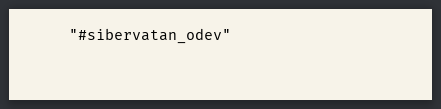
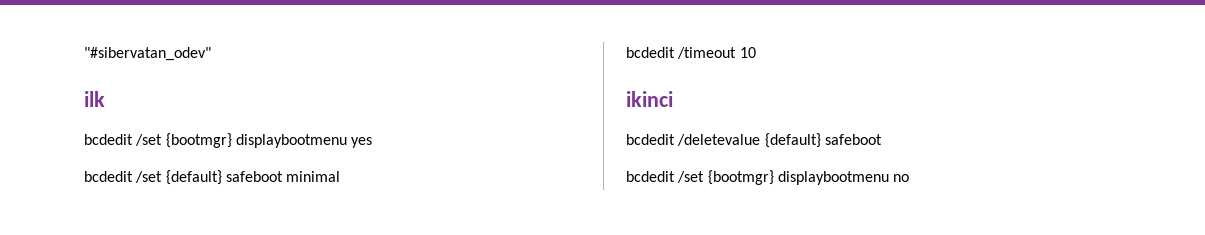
(231, 36) none -> [84,91,105,107] [84,133,373,148] [84,170,341,185] [626,47,756,59] [626,91,673,107] [626,133,882,148] [626,170,910,185] // ilk // bcdedit /set {bootmgr} displaybootmenu yes // bcdedit /set {default} safeboot minimal // bcdedit /timeout 10 // ikinci // bcdedit /deletevalue {default} safeboot // bcdedit /set {bootmgr} displaybootmenu no

